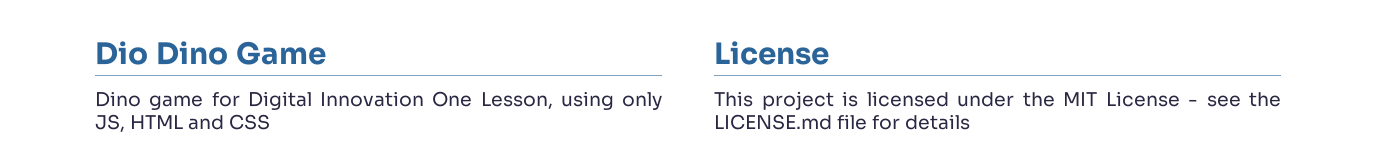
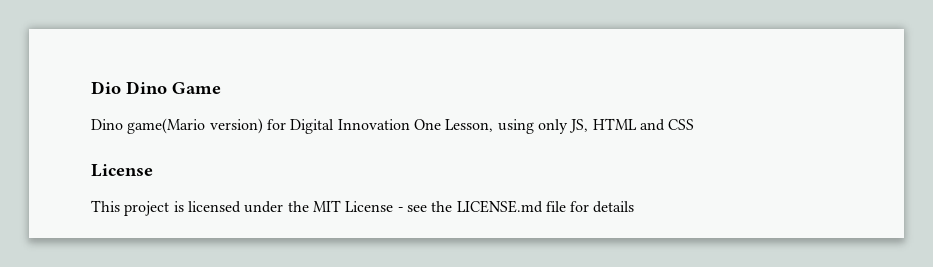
[149,95,204,110] game -> [127,118,263,134] game(Mario version)

